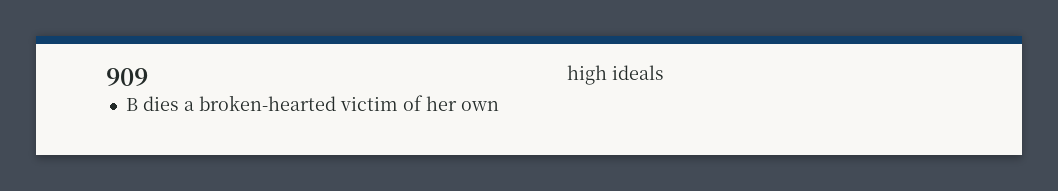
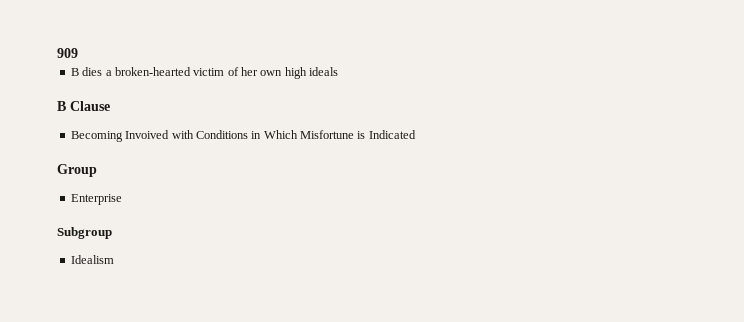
(664, 72) none -> [57,101,110,111] [70,130,416,142] [57,164,97,177] [70,194,122,205] [57,227,112,239] [70,255,114,264] // B Clause // Becoming Invoived with Conditions in Which Misfortune is Indicated // Group // Enterprise // Subgroup // Idealism

